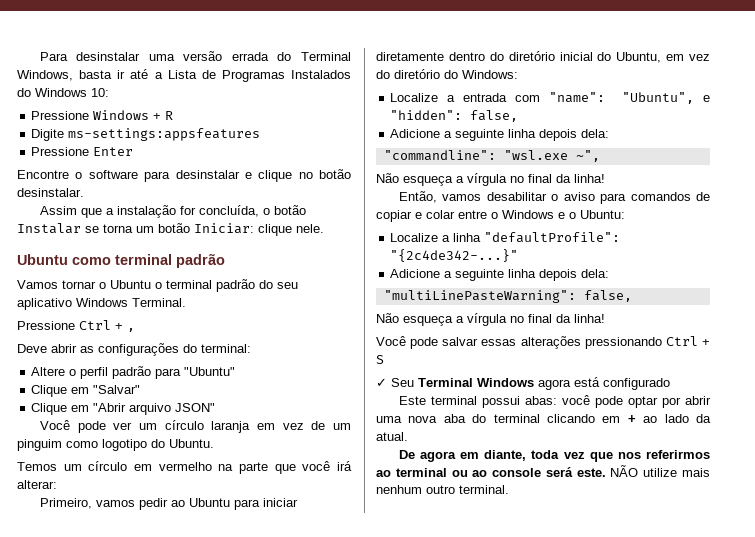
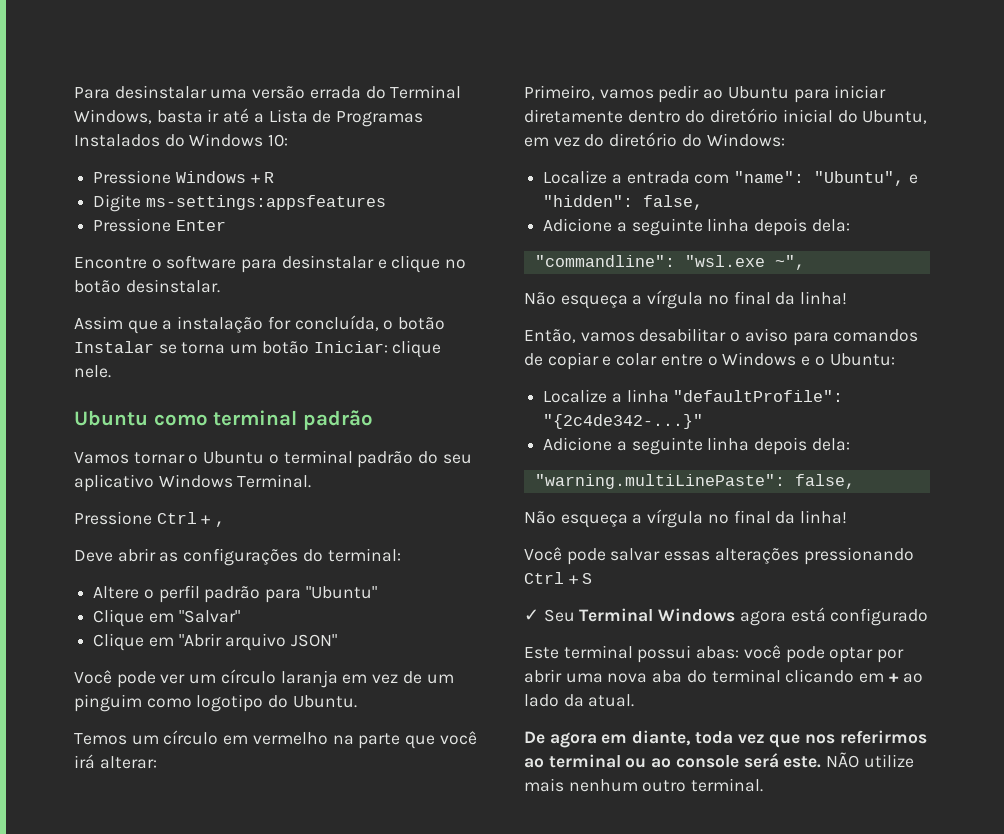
[383,290,576,303] "multiLinePasteWarning": -> [534,474,785,489] "warning.multiLinePaste":

